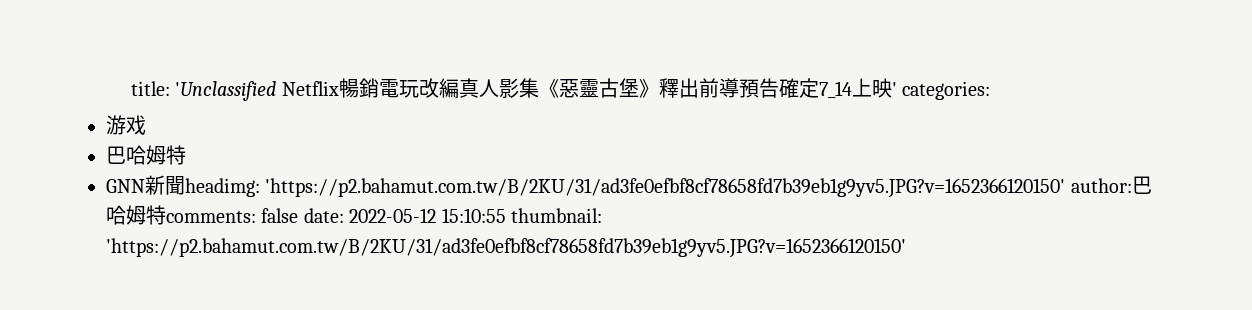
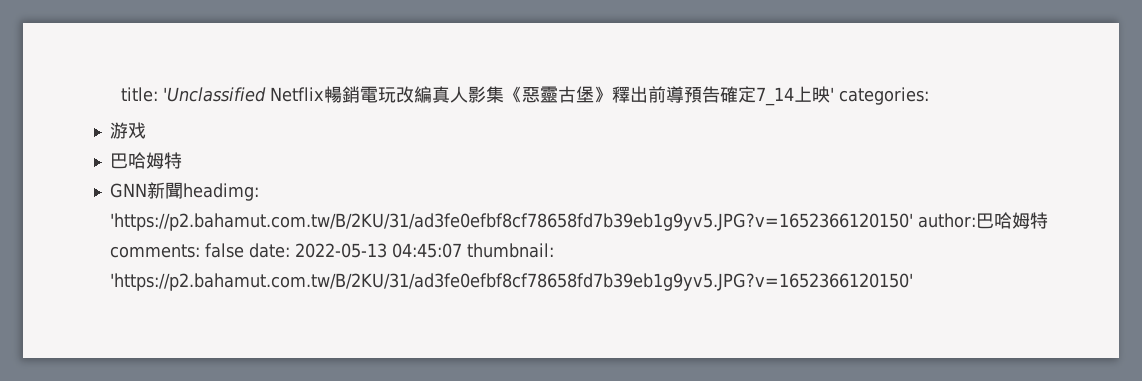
[349,208,506,223] 2022-05-12 15:10:55 -> [294,243,462,258] 2022-05-13 04:45:07

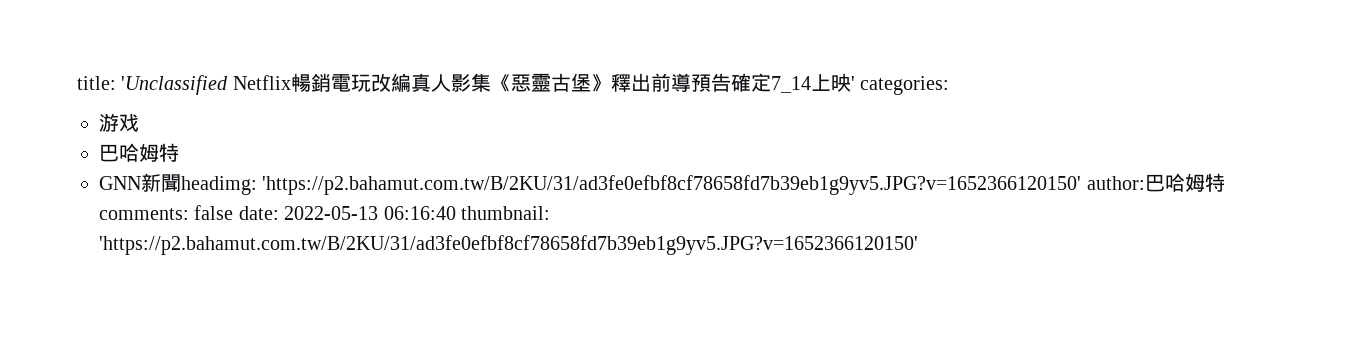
[391,243,462,258] 04:45:07 -> [383,206,456,220] 06:16:40

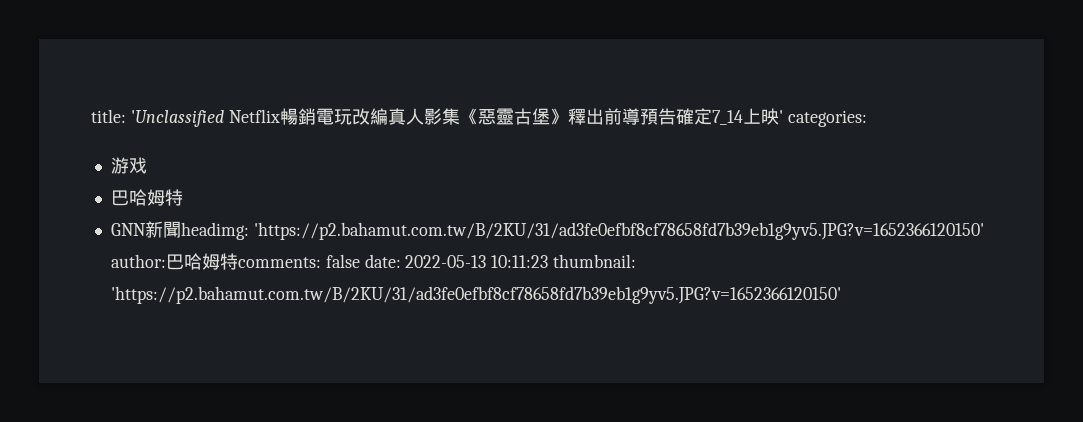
[383,206,456,220] 06:16:40 -> [491,255,549,268] 10:11:23

